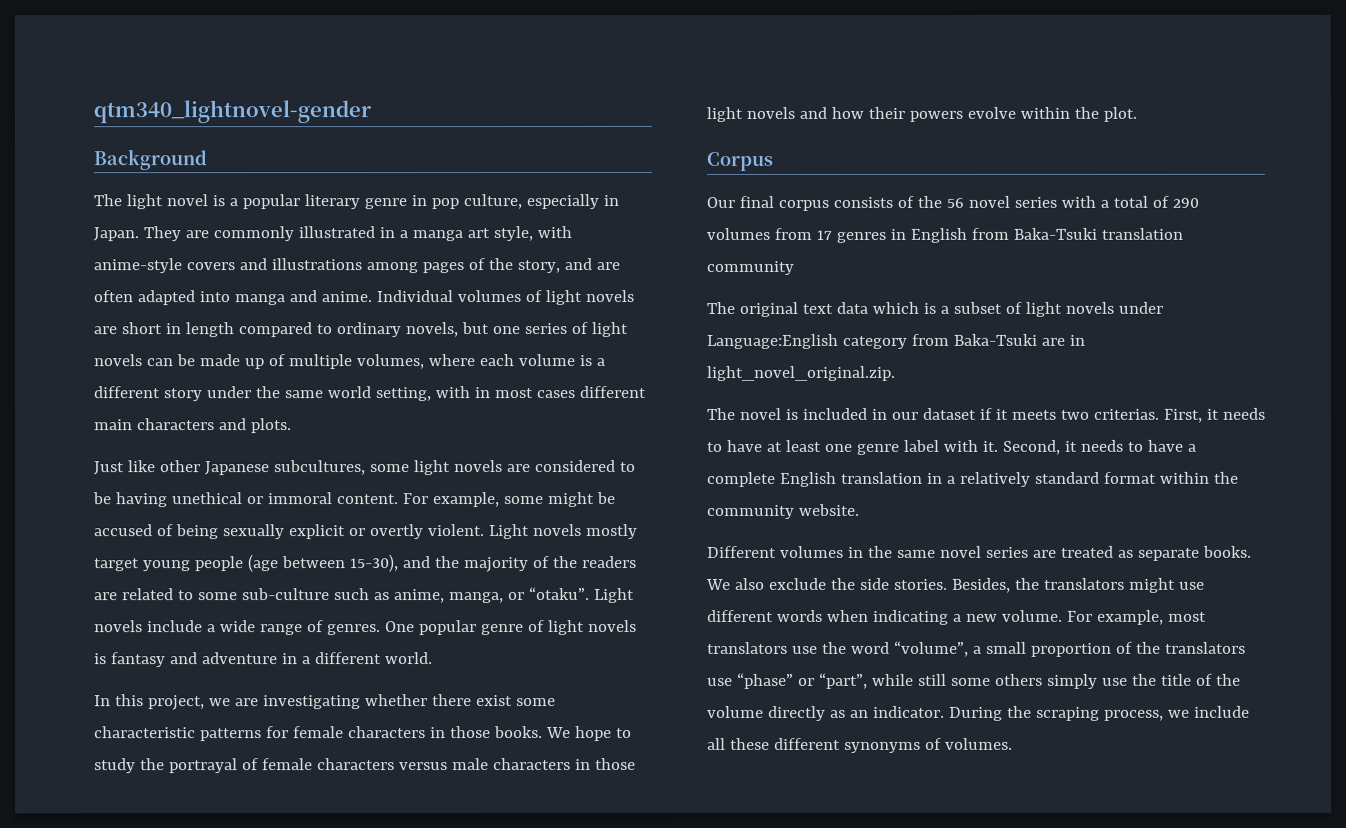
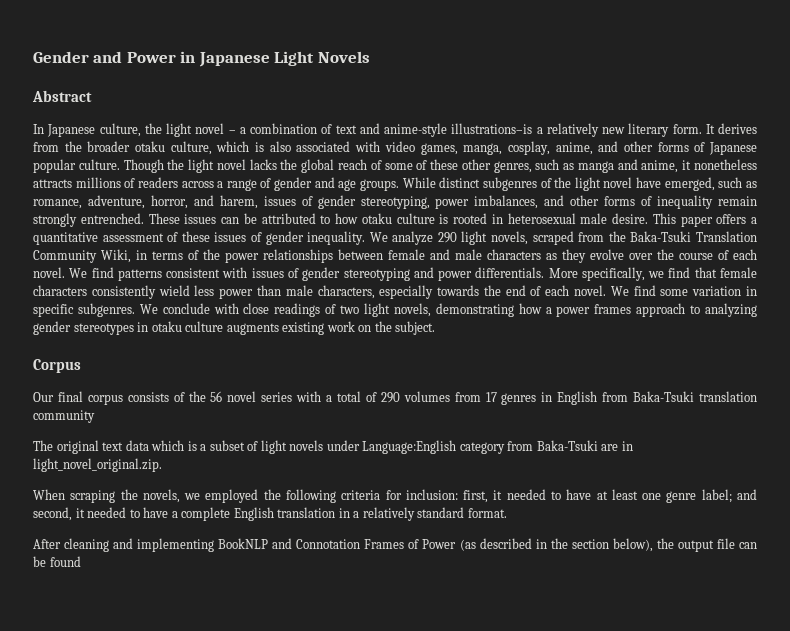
[93,100,372,124] [93,149,207,171] [93,194,619,210] [93,226,572,242] [93,258,620,274] [93,290,634,306] [93,322,628,338] [93,354,605,370] [93,386,646,402] [94,418,292,434] [94,460,636,476] [93,492,616,508] [94,524,638,540] [94,554,637,573] [94,587,635,604] [94,620,637,636] [94,652,433,668] [94,694,556,711] [94,726,632,742] [94,758,636,774] [706,106,1137,122] qtm340_lightnovel-gender // Background // The light novel is a popular literary genre in pop culture, especially in Japan. They are commonly illustrated in a manga art style, with anime-style covers and illustrations among pages of the story, and are often adapted into manga and anime. Individual volumes of light novels are short in length compared to ordinary novels, but one series of light novels can be made up of multiple volumes, where each volume is a different story under the same world setting, with in most cases different main characters and plots. // Just like other Japanese subcultures, some light novels are considered to be having unethical or immoral content. For example, some might be accused of being sexually explicit or overtly violent. Light novels mostly target young people (age between 15-30), and the majority of the readers are related to some sub-culture such as anime, manga, or “otaku”. Light novels include a wide range of genres. One popular genre of light novels is fantasy and adventure in a different world. // In this project, we are investigating whether there exist some characteristic patterns for female characters in those books. We hope to study the portrayal of female characters versus male characters in those light novels and how their powers evolve within the plot. -> [33,51,370,67] [32,90,92,102] [33,123,757,137] [33,141,758,155] [33,159,757,173] [33,177,757,191] [33,195,757,209] [33,213,757,227] [33,231,757,245] [33,249,757,263] [33,267,758,281] [33,285,757,299] [33,303,758,317] [33,321,436,335] Gender and Power in Japanese Light Novels // Abstract // In Japanese culture, the light novel – a combination of text and anime-style illustrations–is a relatively new literary form. It derives from the broader otaku culture, which is also associated with video games, manga, cosplay, anime, and other forms of Japanese popular culture. Though the light novel lacks the global reach of some of these other genres, such as manga and anime, it nonetheless attracts millions of readers across a range of gender and age groups. While distinct subgenres of the light novel have emerged, such as romance, adventure, horror, and harem, issues of gender stereotyping, power imbalances, and other forms of inequality remain strongly entrenched. These issues can be attributed to how otaku culture is rooted in heterosexual male desire. This paper offers a quantitative assessment of these issues of gender inequality. We analyze 290 light novels, scraped from the Baka-Tsuki Translation Community Wiki, in terms of the power relationships between female and male characters as they evolve over the course of each novel. We find patterns consistent with issues of gender stereotyping and power differentials. More specifically, we find that female characters consistently wield less power than male characters, especially towards the end of each novel. We find some variation in specific subgenres. We conclude with close readings of two light novels, demonstrating how a power frames approach to analyzing gender stereotypes in otaku culture augments existing work on the subject.
[706,407,1266,423] The novel is included in our dataset if it meets two criterias. First, it needs -> [33,489,546,503] When scraping the novels, we employed the following criteria for inclusion: first, it needed
[903,439,1124,455] label with it. Second, it needs -> [701,489,758,503] [33,507,127,521] label; and second, it needed
[1103,471,1239,484] [707,503,860,519] [707,545,1252,561] [706,577,1205,593] [707,609,1207,625] [707,640,1246,657] [707,672,1241,689] [707,705,1250,721] [707,737,1013,753] format within the community website. // Different volumes in the same novel series are treated as separate books. We also exclude the side stories. Besides, the translators might use different words when indicating a new volume. For example, most translators use the word “volume”, a small proportion of the translators use “phase” or “part”, while still some others simply use the title of the volume directly as an indicator. During the scraping process, we include all these different synonyms of volumes. -> [467,508,507,518] [33,538,758,552] [33,556,81,567] format. // After cleaning and implementing BookNLP and Connotation Frames of Power (as described in the section below), the output file can be found

